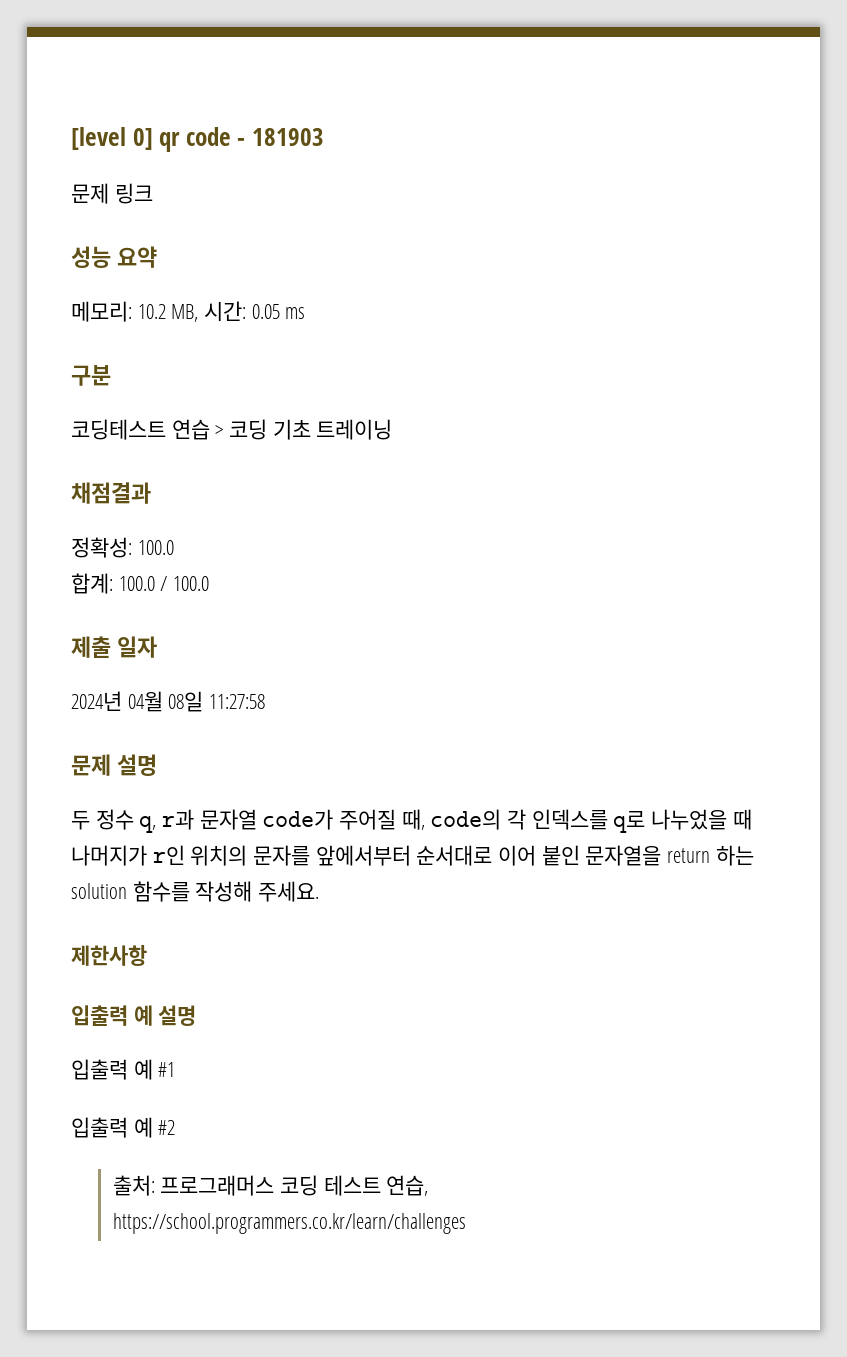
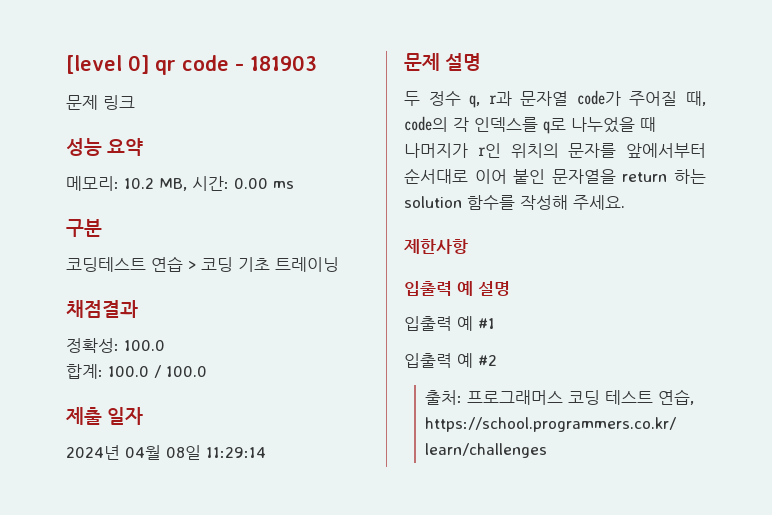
[251,304,280,319] 0.05 -> [234,178,268,189] 0.00
[209,694,266,709] 11:27:58 -> [206,447,266,458] 11:29:14

